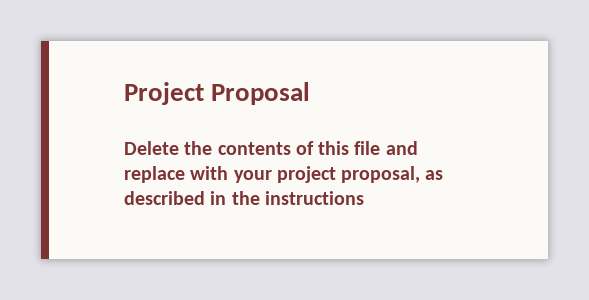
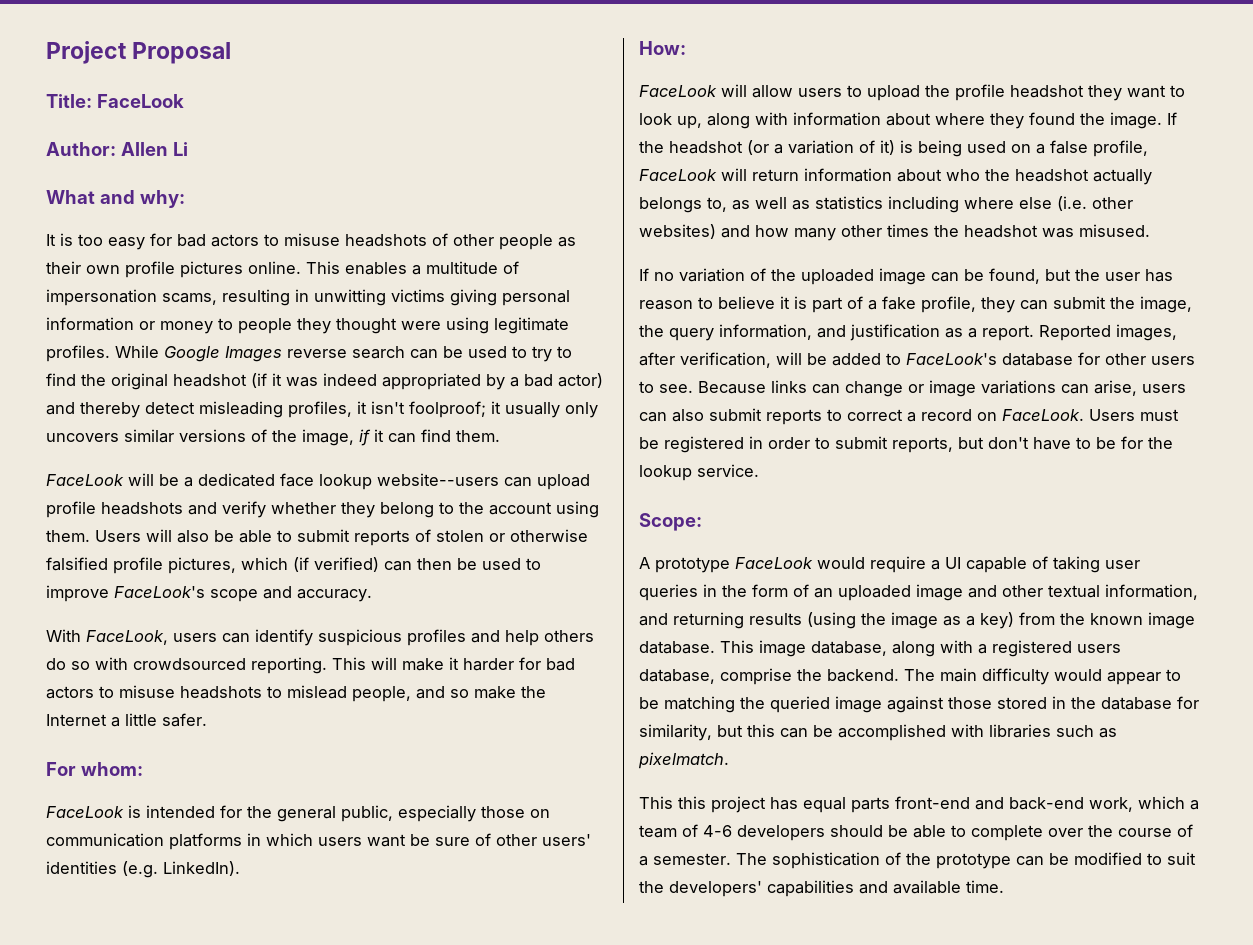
[124,141,418,155] [124,166,444,183] [124,191,364,205] Delete the contents of this file and replace with your project proposal, as described in the instructions -> [46,94,184,108] [46,142,188,156] [46,190,185,208] [46,233,576,250] [46,261,519,278] [46,289,570,306] [46,317,569,334] [46,345,572,362] [46,373,603,390] [46,401,598,418] [46,429,500,446] [46,473,590,490] [46,501,599,518] [46,529,588,546] [46,557,541,574] [46,585,372,602] [46,629,594,646] [46,657,575,674] [46,685,546,702] [46,713,207,727] [46,762,143,776] [46,805,550,822] [46,833,591,850] [46,861,240,878] [639,41,686,55] [639,84,1185,101] [639,112,1177,129] [639,140,1148,157] [639,168,1152,185] [639,196,1133,213] [639,224,1150,241] [639,268,1173,285] [639,296,1192,313] [639,324,1177,341] [639,352,1195,368] [639,380,1186,397] [639,408,1179,425] [639,436,1173,453] [639,464,759,481] [639,513,702,531] [639,556,1140,573] [639,584,1198,601] [639,612,1195,629] [639,640,1121,657] [639,668,1181,685] [639,696,1199,713] [639,724,1117,741] [638,752,729,769] [639,796,1199,813] [639,824,1193,841] [639,852,1196,869] [639,880,1004,897] Title: FaceLook // Author: Allen Li // What and why: // It is too easy for bad actors to misuse headshots of other people as their own profile pictures online. This enables a multitude of impersonation scams, resulting in unwitting victims giving personal information or money to people they thought were using legitimate profiles. While Google Images reverse search can be used to try to find the original headshot (if it was indeed appropriated by a bad actor) and thereby detect misleading profiles, it isn't foolproof; it usually only uncovers similar versions of the image, if it can find them. // FaceLook will be a dedicated face lookup website--users can upload profile headshots and verify whether they belong to the account using them. Users will also be able to submit reports of stolen or otherwise falsified profile pictures, which (if verified) can then be used to improve FaceLook's scope and accuracy. // With FaceLook, users can identify suspicious profiles and help others do so with crowdsourced reporting. This will make it harder for bad actors to misuse headshots to mislead people, and so make the Internet a little safer. // For whom: // FaceLook is intended for the general public, especially those on communication platforms in which users want be sure of other users' identities (e.g. LinkedIn). // How: // FaceLook will allow users to upload the profile headshot they want to look up, along with information about where they found the image. If the headshot (or a variation of it) is being used on a false profile, FaceLook will return information about who the headshot actually belongs to, as well as statistics including where else (i.e. other websites) and how many other times the headshot was misused. // If no variation of the uploaded image can be found, but the user has reason to believe it is part of a fake profile, they can submit the image, the query information, and justification as a report. Reported images, after verification, will be added to FaceLook's database for other users to see. Because links can change or image variations can arise, users can also submit reports to correct a record on FaceLook. Users must be registered in order to submit reports, but don't have to be for the lookup service. // Scope: // A prototype FaceLook would require a UI capable of taking user queries in the form of an uploaded image and other textual information, and returning results (using the image as a key) from the known image database. This image database, along with a registered users database, comprise the backend. The main difficulty would appear to be matching the queried image against those stored in the database for similarity, but this can be accomplished with libraries such as pixelmatch. // This this project has equal parts front-end and back-end work, which a team of 4-6 developers should be able to complete over the course of a semester. The sophistication of the prototype can be modified to suit the developers' capabilities and available time.

